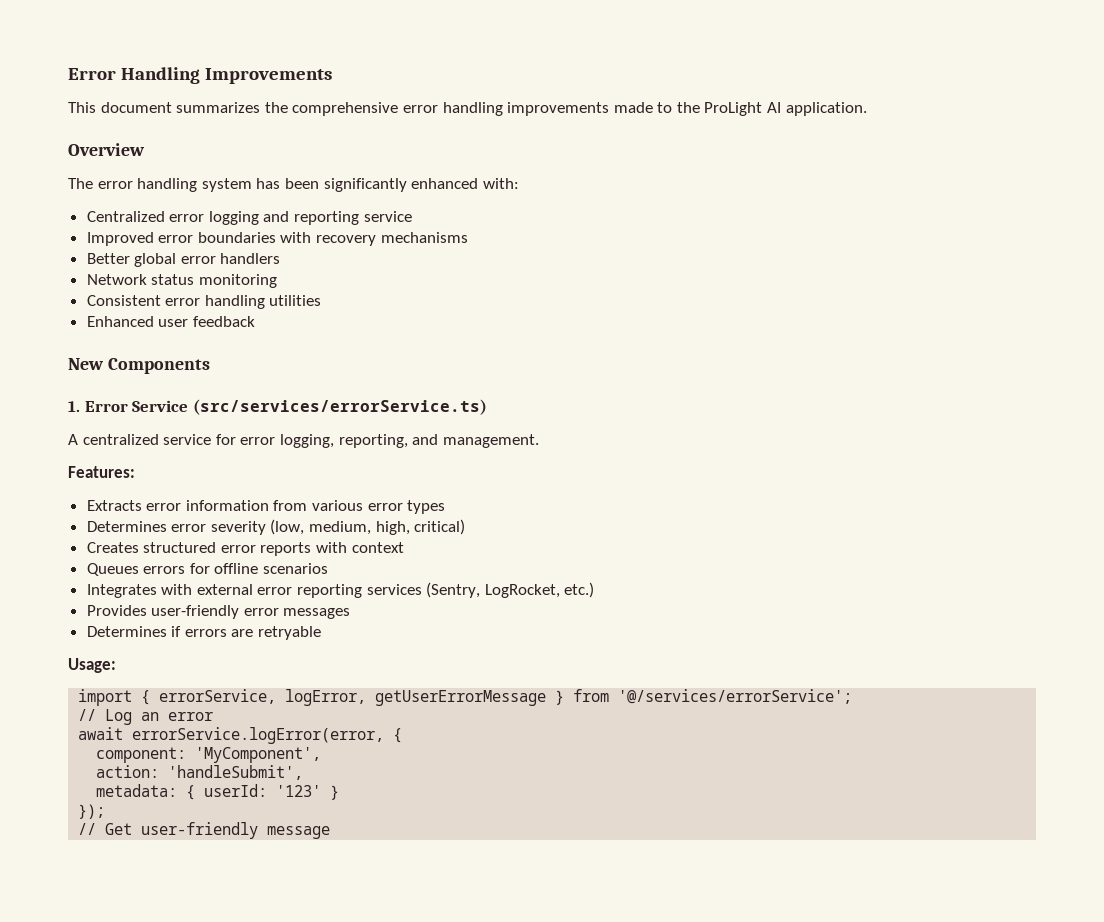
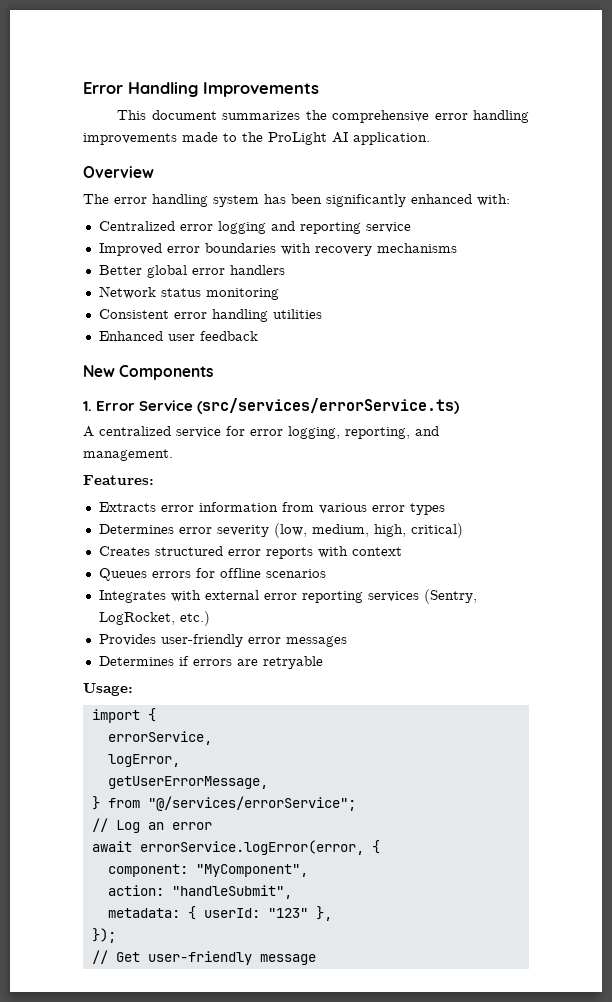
(151, 697) none -> (156, 715) //
(277, 696) none -> (212, 738) //
[375,690,547,706] getUserErrorMessage -> [107,776,268,789] // getUserErrorMessage, //
[618,689,853,704] '@/services/errorService'; -> [147,796,356,811] "@/services/errorService";
[195,747,322,763] 'MyComponent', -> [195,864,308,877] "MyComponent",
[168,765,304,780] 'handleSubmit', -> [171,885,292,899] "handleSubmit",
[276,785,340,800] '123' } -> [267,906,332,921] "123" },

